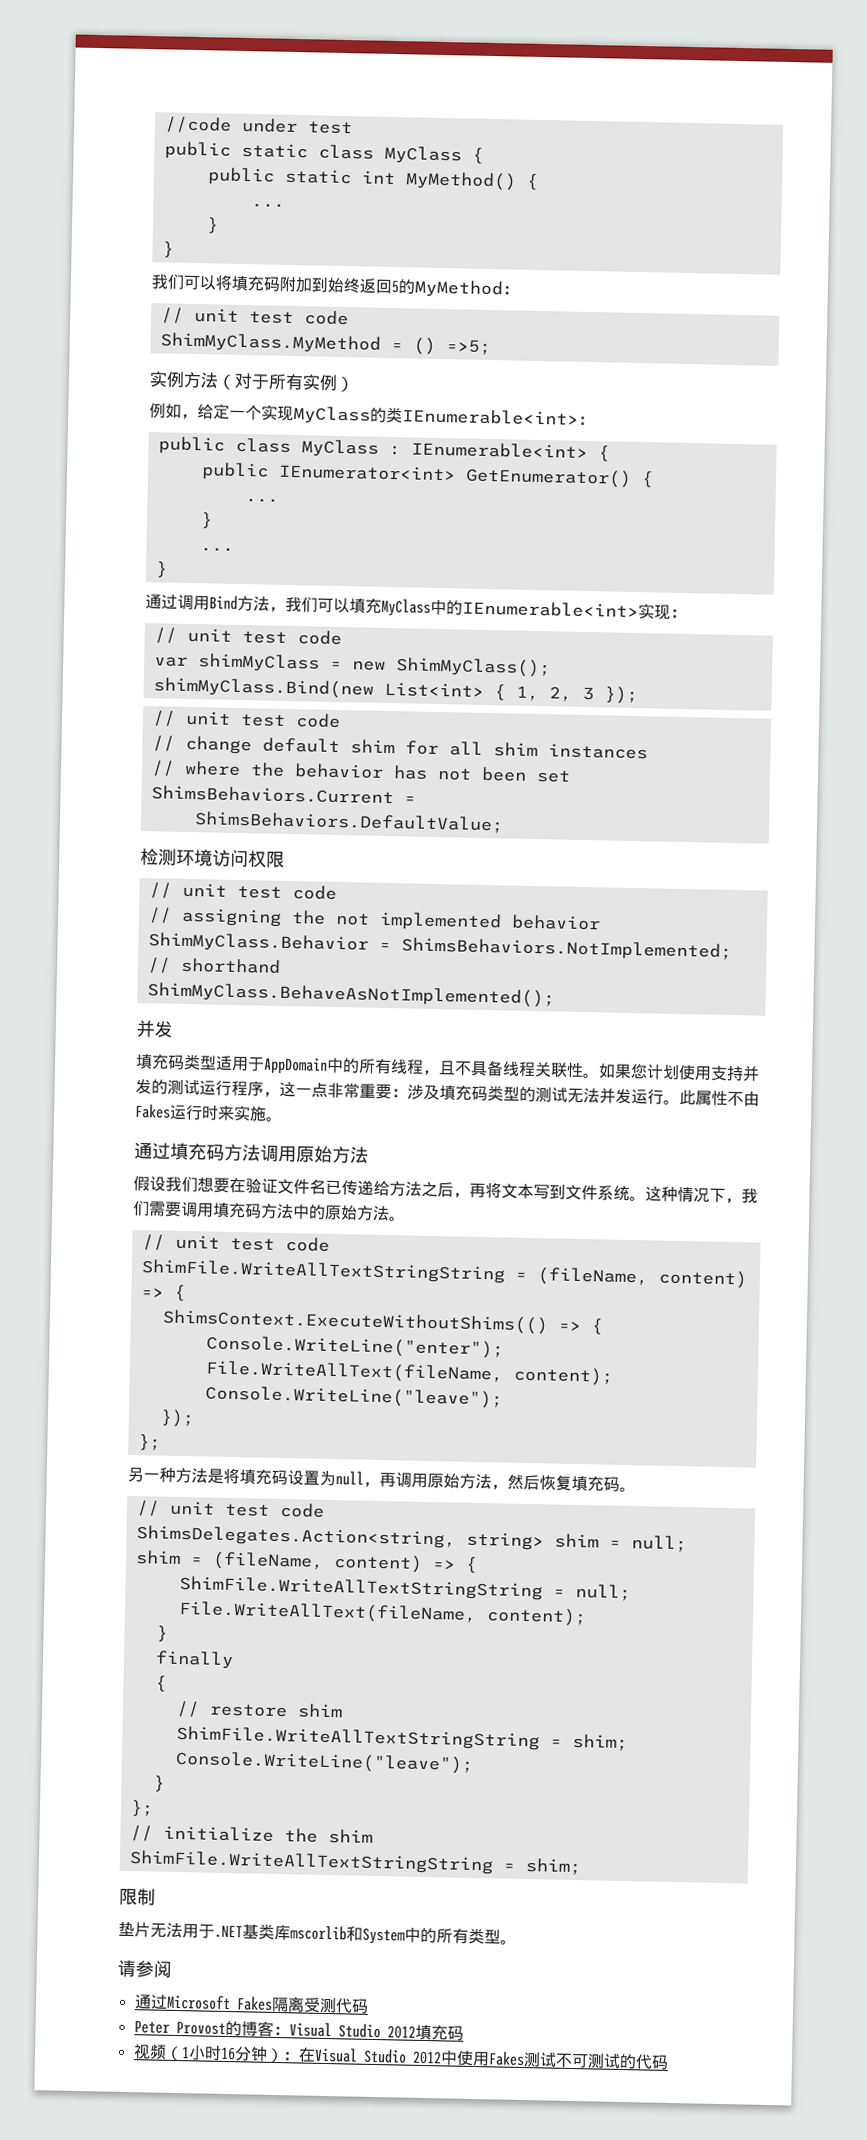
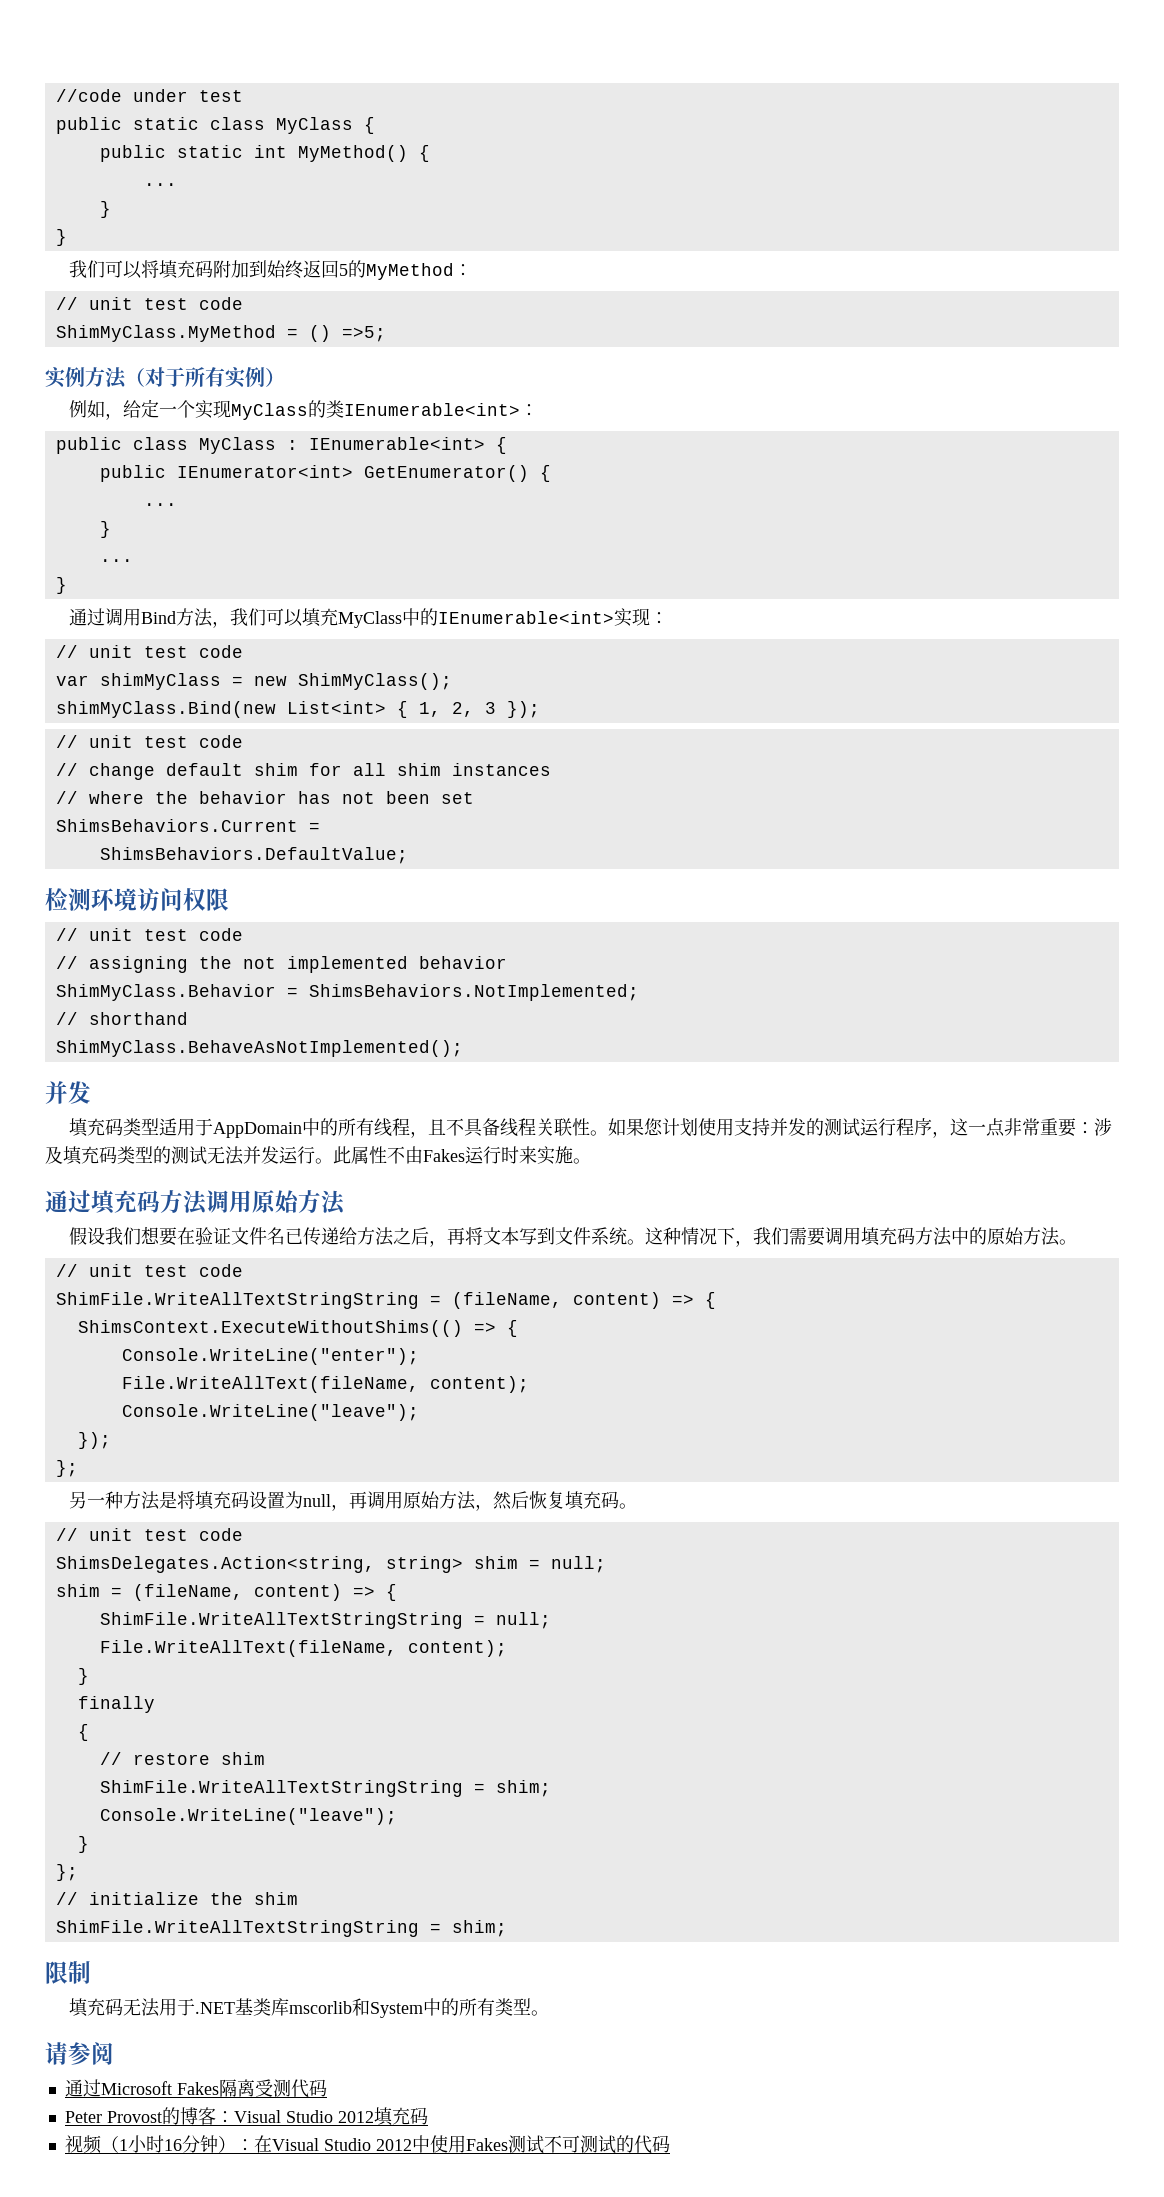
[118,1921,151,1938] 垫片 -> [68,1998,123,2017] 填充码

